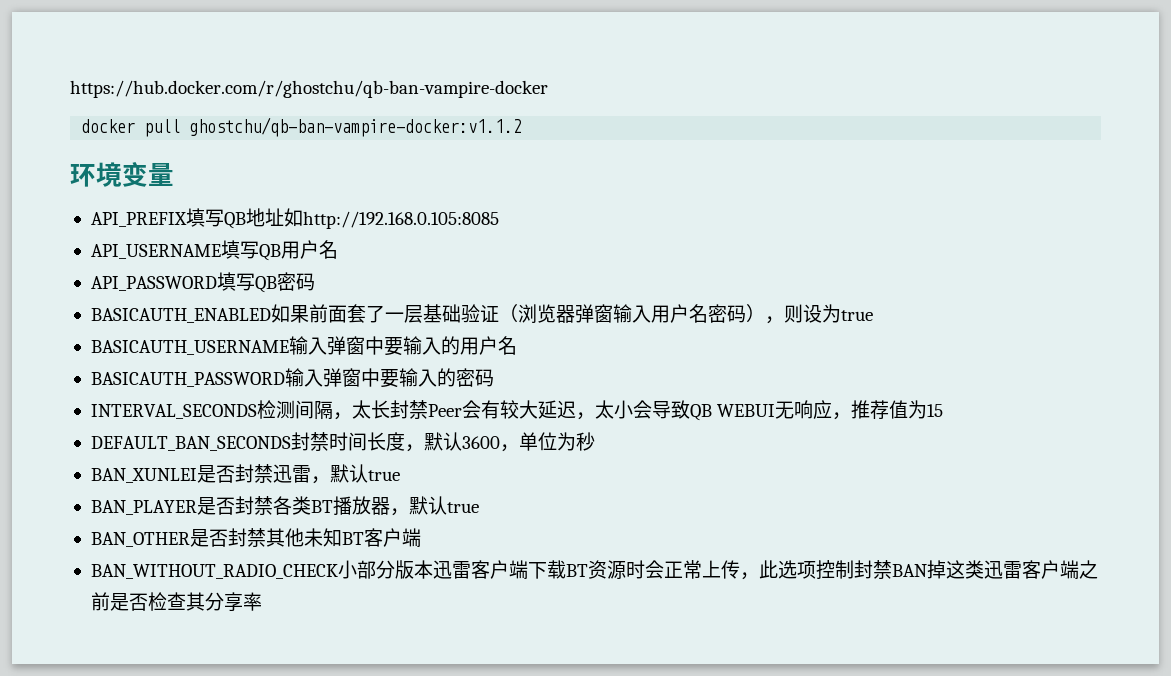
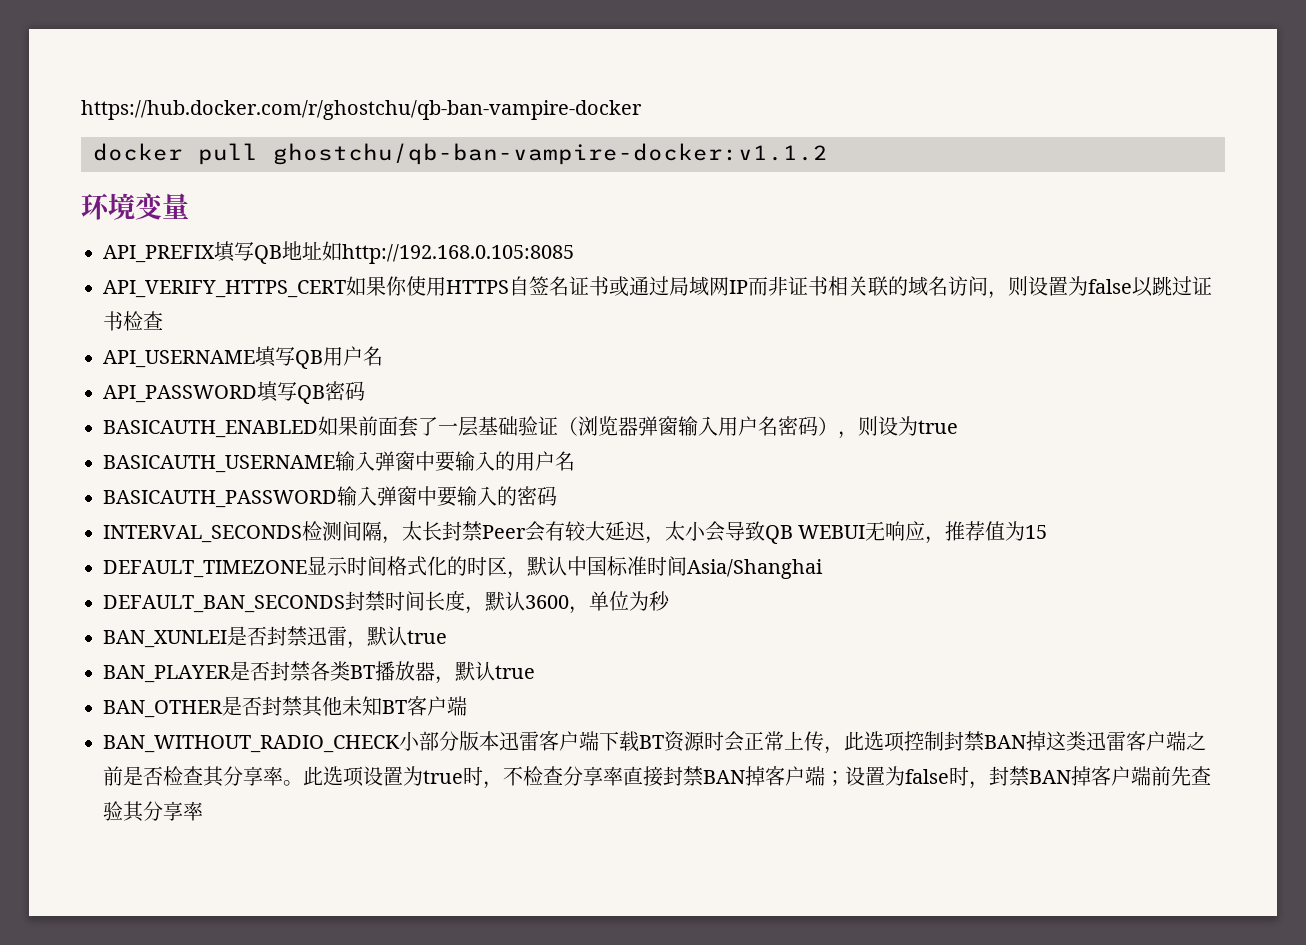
(499, 220) none -> [103,276,1212,299] [103,311,163,331] // API_VERIFY_HTTPS_CERT如果你使用HTTPS自签名证书或通过局域网IP而非证书相关联的域名访问，则设置为false以跳过证书检查
(944, 410) none -> [103,556,823,579] // DEFAULT_TIMEZONE显示时间格式化的时区，默认中国标准时间Asia/Shanghai
(262, 601) none -> [283,766,1211,789] [103,801,203,822] 。此选项设置为true时，不检查分享率直接封禁BAN掉客户端；设置为false时，封禁BAN掉客户端前先查验其分享率

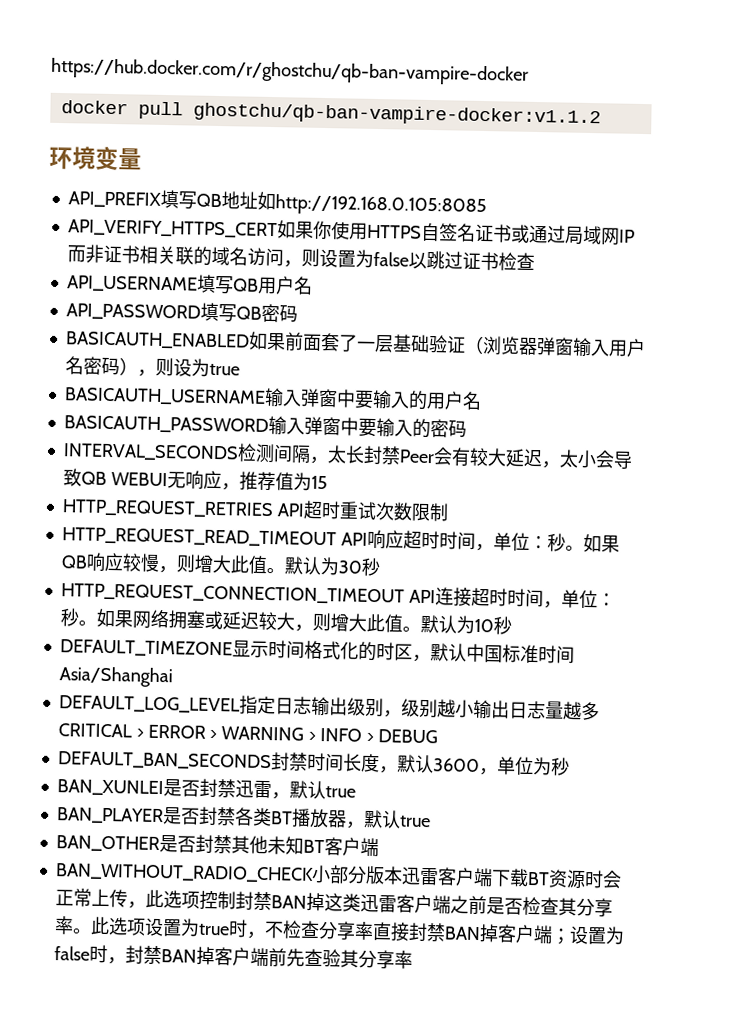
(1048, 532) none -> [61,499,449,522] [61,527,620,553] [60,552,381,577] [60,583,616,609] [59,608,512,635] // HTTP_REQUEST_RETRIES API超时重试次数限制 // HTTP_REQUEST_READ_TIMEOUT API响应超时时间，单位：秒。如果QB响应较慢，则增大此值。默认为30秒 // HTTP_REQUEST_CONNECTION_TIMEOUT API连接超时时间，单位：秒。如果网络拥塞或延迟较大，则增大此值。默认为10秒
(823, 569) none -> [58,695,600,721] [57,723,438,744] // DEFAULT_LOG_LEVEL指定日志输出级别，级别越小输出日志量越多CRITICAL > ERROR > WARNING > INFO > DEBUG

